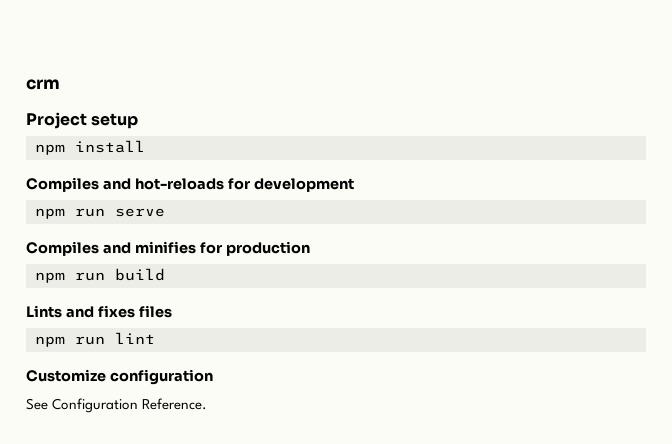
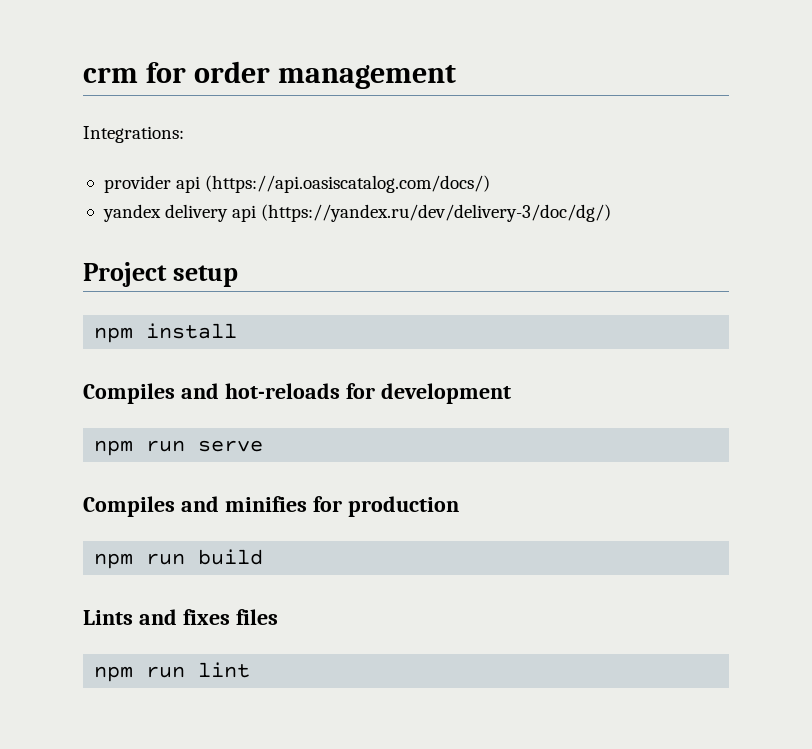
(60, 84) none -> [145,61,456,89] [83,126,184,143] [103,175,491,193] [102,204,612,222] for order management // Integrations: // provider api (https://api.oasiscatalog.com/docs/) // yandex delivery api (https://yandex.ru/dev/delivery-3/doc/dg/)
[26,369,213,385] [26,398,208,413] // Customize configuration // See Configuration Reference. -> (251, 670) none

